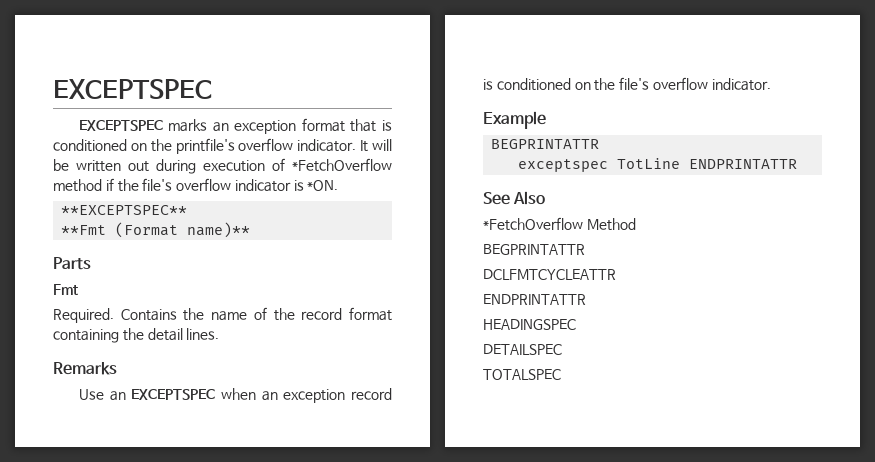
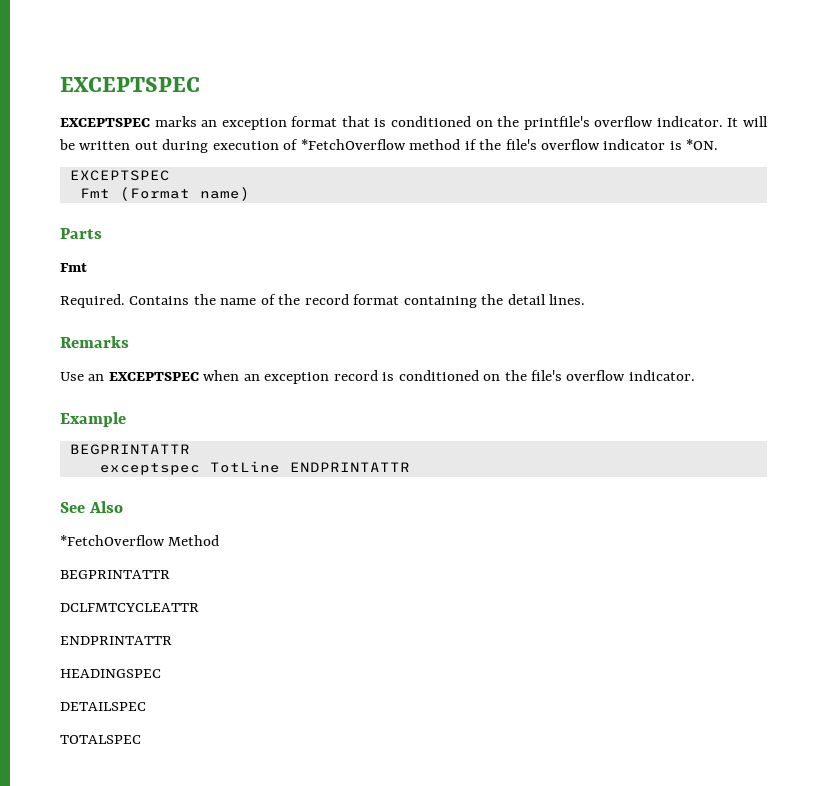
[61,205,188,215] [61,222,251,238] **EXCEPTSPEC** // **Fmt (Format name)** -> [69,170,170,181] [79,187,250,201] EXCEPTSPEC // Fmt (Format name)

